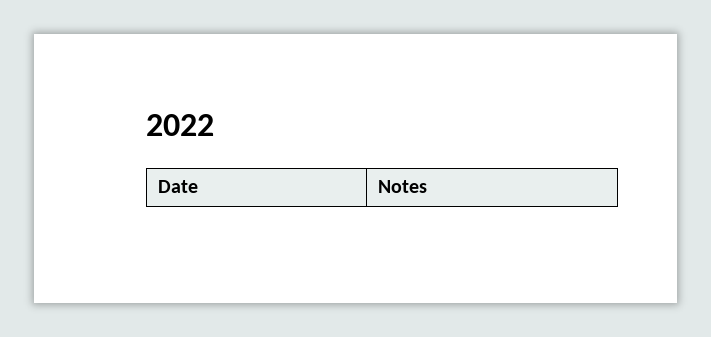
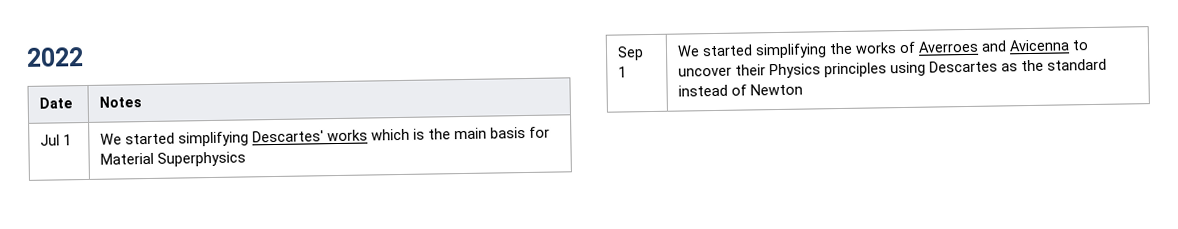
(427, 186) none -> [40,134,73,146] [100,126,551,147] [100,151,247,167] [617,46,645,61] [618,66,628,78] [677,39,1090,59] [678,58,1108,79] [678,83,804,97] // Jul 1 | We started simplifying Descartes' works which is the main basis for Material Superphysics // Sep 1 | We started simplifying the works of Averroes and Avicenna to uncover their Physics principles using Descartes as the standard instead of Newton

